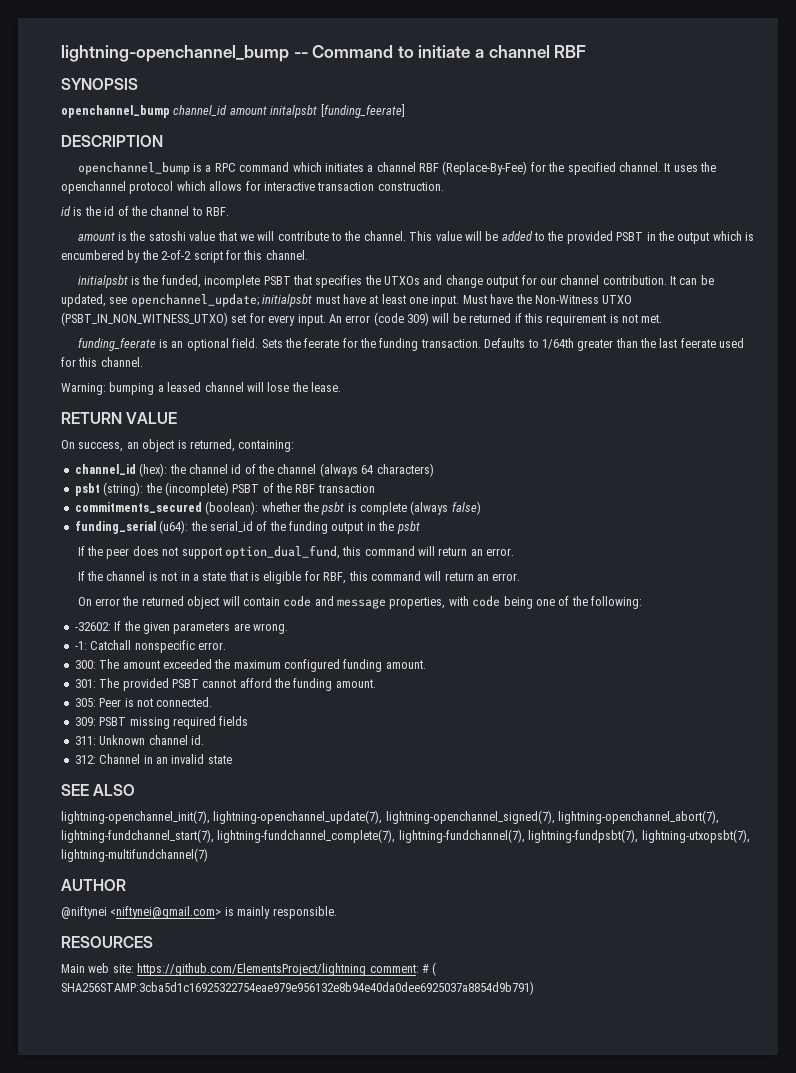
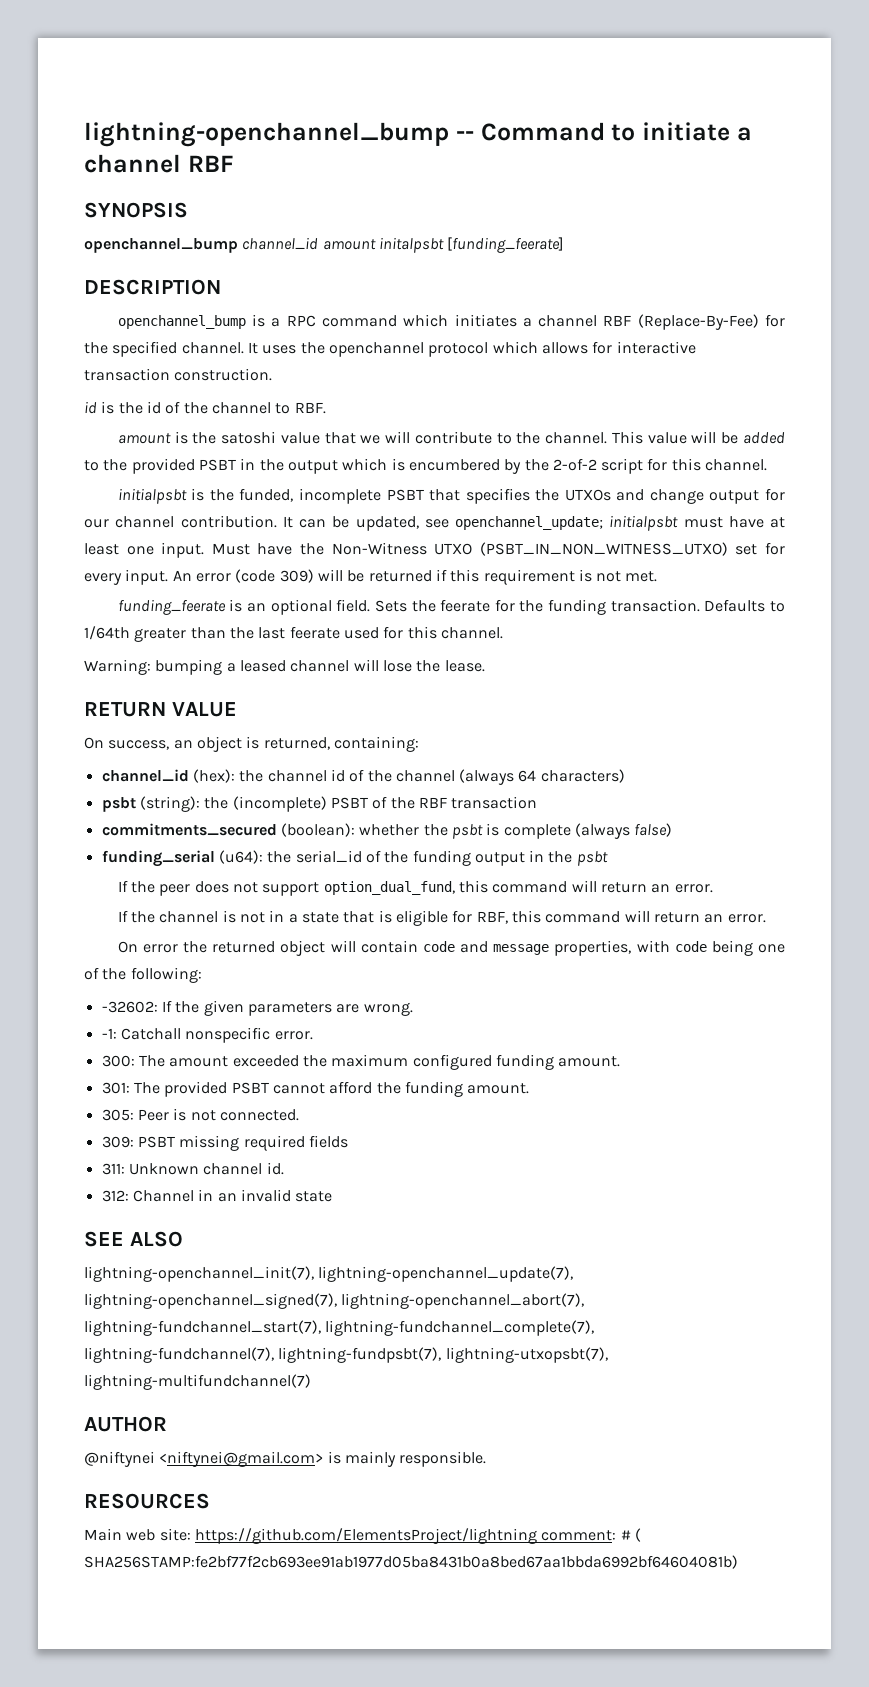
[61,981,534,995] SHA256STAMP:3cba5d1c16925322754eae979e956132e8b94e40da0dee6925037a8854d9b791) -> [84,1555,738,1569] SHA256STAMP:fe2bf77f2cb693ee91ab1977d05ba8431b0a8bed67aa1bbda6992bf64604081b)

